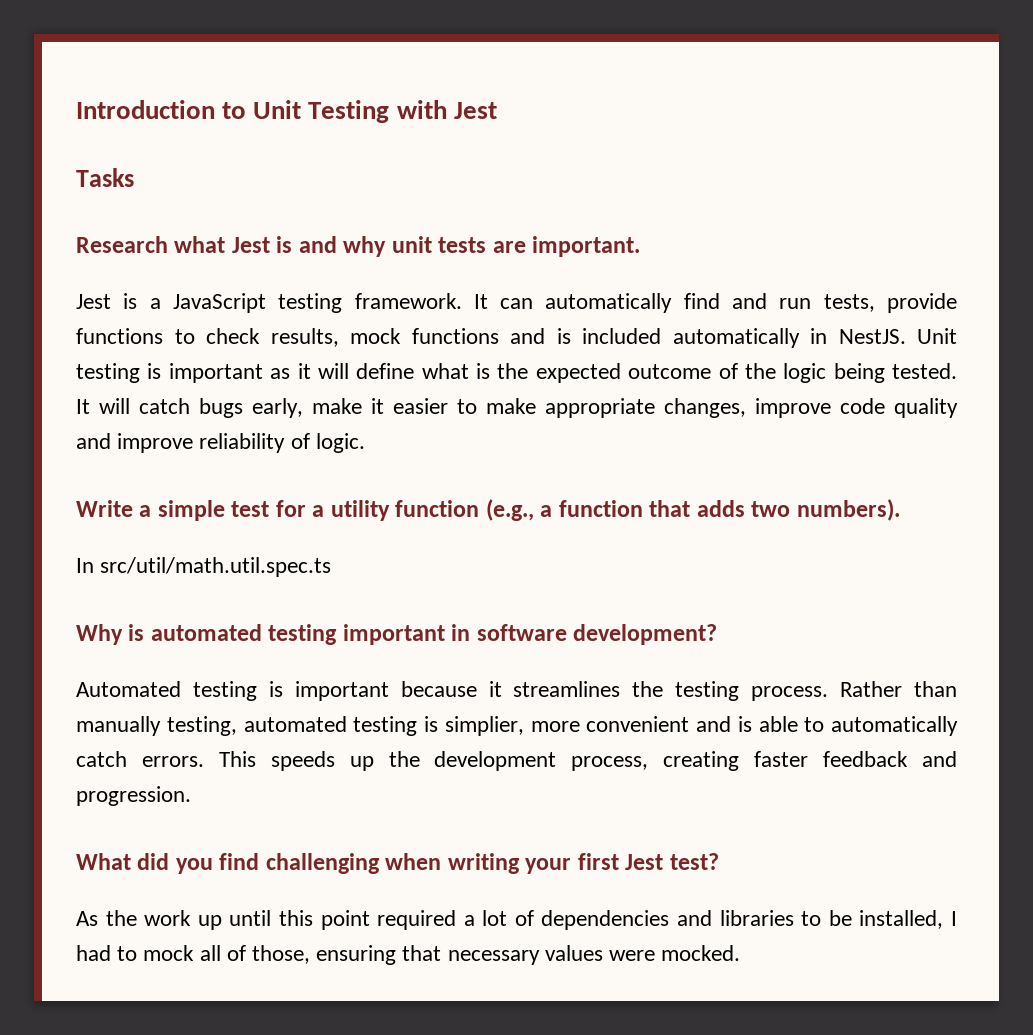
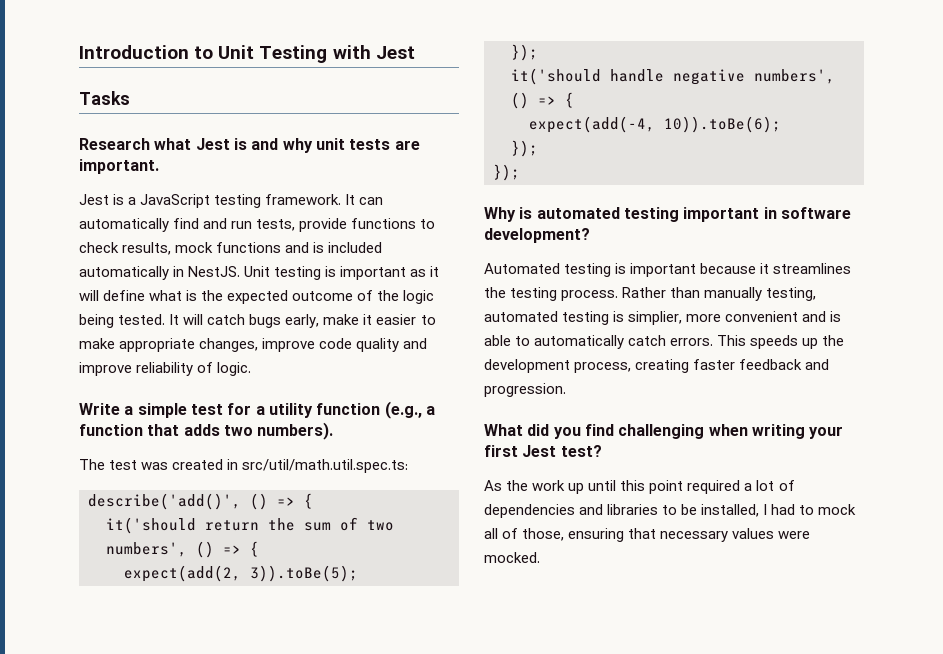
[76,557,332,577] In src/util/math.util.spec.ts -> [79,459,409,473] [88,493,313,510] [106,517,394,534] [106,541,259,558] [124,565,358,582] [511,44,538,61] [511,68,835,85] [511,92,574,109] [529,116,781,133] [511,140,538,157] [493,164,520,181] The test was created in src/util/math.util.spec.ts: // describe('add()', () => { // it('should return the sum of two numbers', () => { // expect(add(2, 3)).toBe(5); // }); // it('should handle negative numbers', () => { // expect(add(-4, 10)).toBe(6); // }); // });

